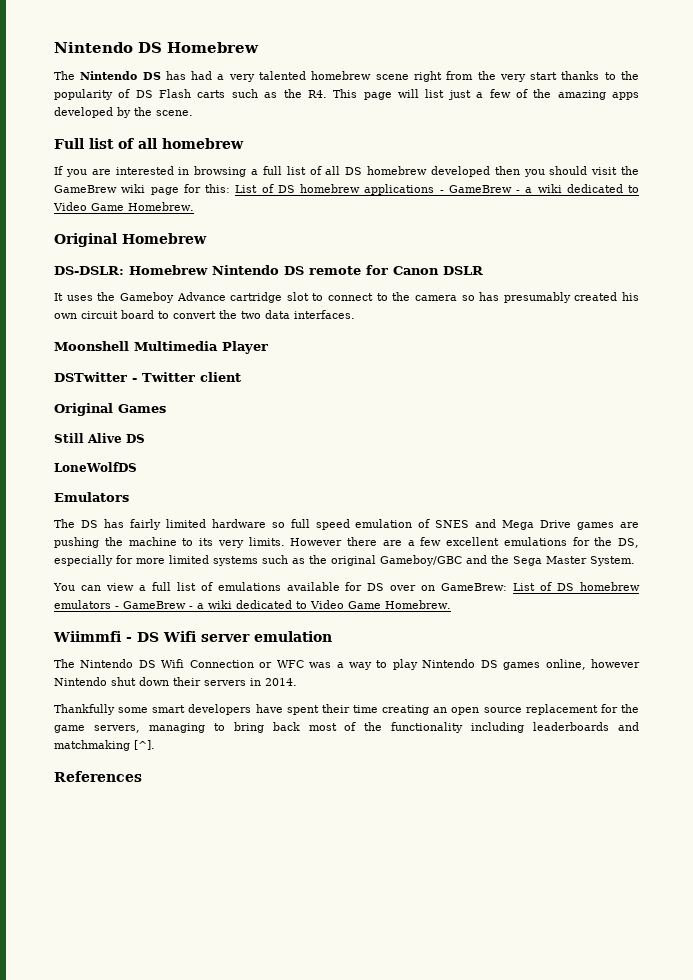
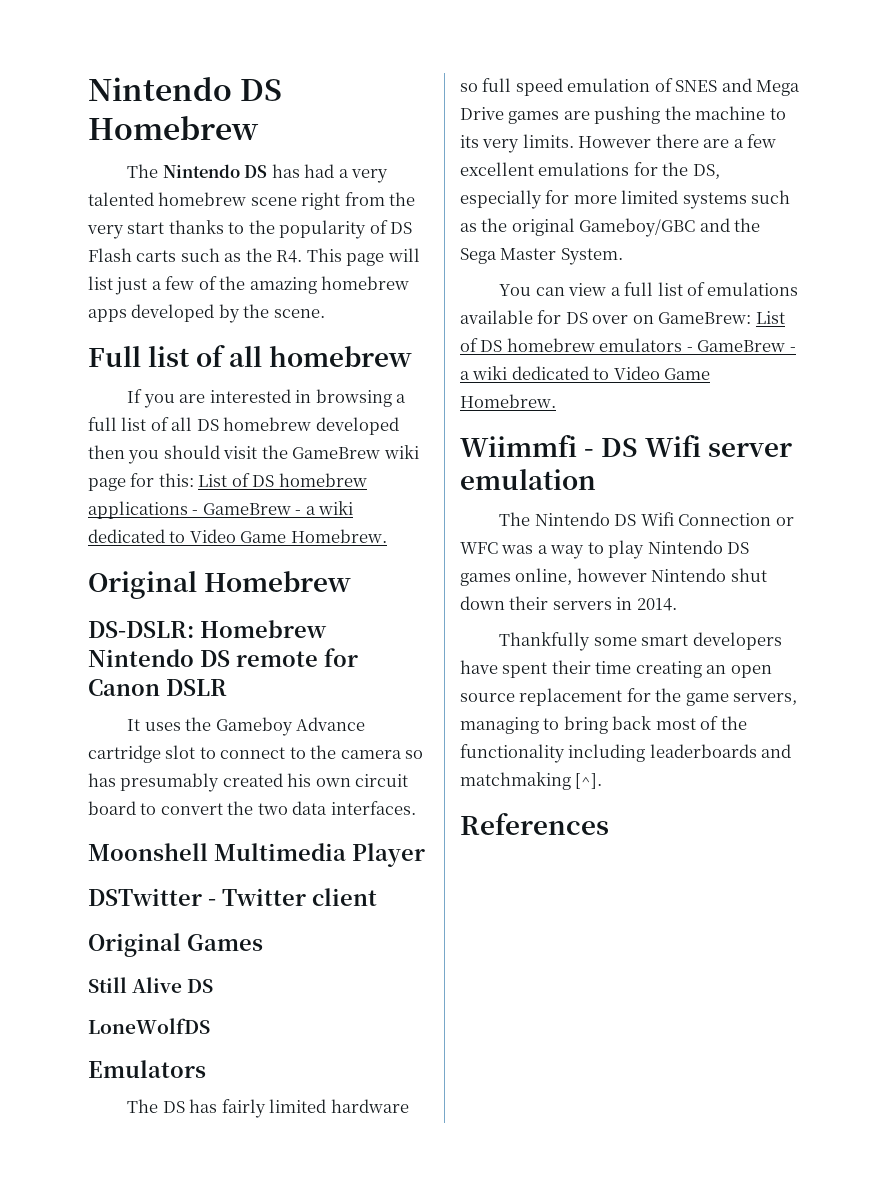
(606, 95) none -> [321,276,410,290] homebrew

